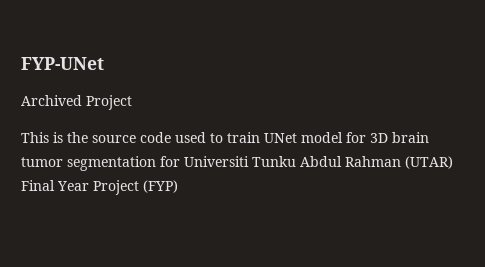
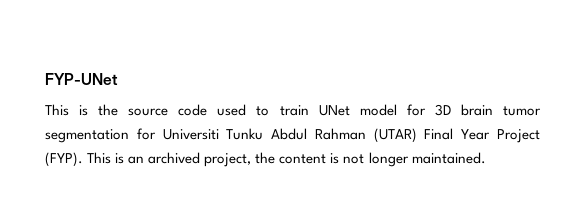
[21,95,132,110] // Archived Project -> (118, 79) none
[143,180,178,193] (FYP) -> [45,152,486,167] (FYP). This is an archived project, the content is not longer maintained.

